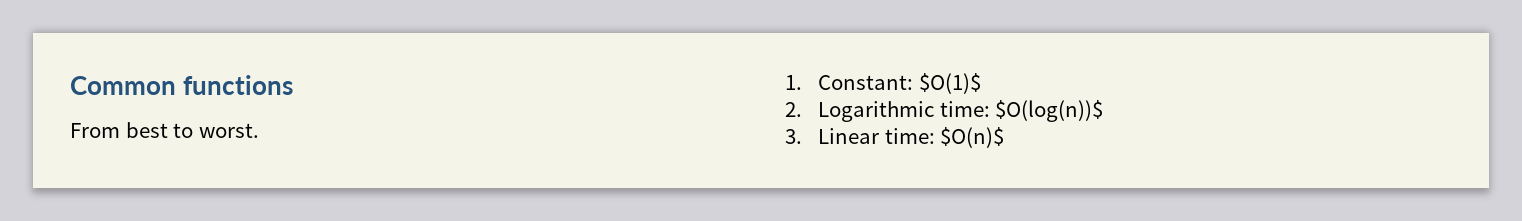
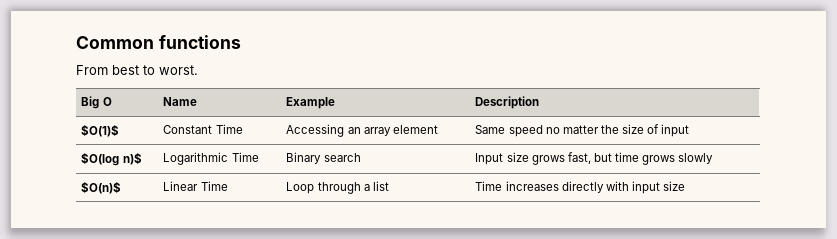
[785,73,981,94] [785,100,1104,122] [785,127,1005,148] // 1. Constant: $O(1)$ // 2. Logarithmic time: $O(log(n))$ // 3. Linear time: $O(n)$ -> [81,96,112,109] [163,97,198,106] [286,97,336,109] [475,96,540,109] [81,124,120,137] [163,124,243,134] [286,124,438,137] [475,124,690,137] [81,152,142,166] [163,152,259,165] [286,152,361,164] [475,152,714,165] [81,181,122,194] [163,181,228,191] [286,181,389,194] [475,181,686,194] // Big O | Name | Example | Description // $O(1)$ | Constant Time | Accessing an array element | Same speed no matter the size of input // $O(log n)$ | Logarithmic Time | Binary search | Input size grows fast, but time grows slowly // $O(n)$ | Linear Time | Loop through a list | Time increases directly with input size

